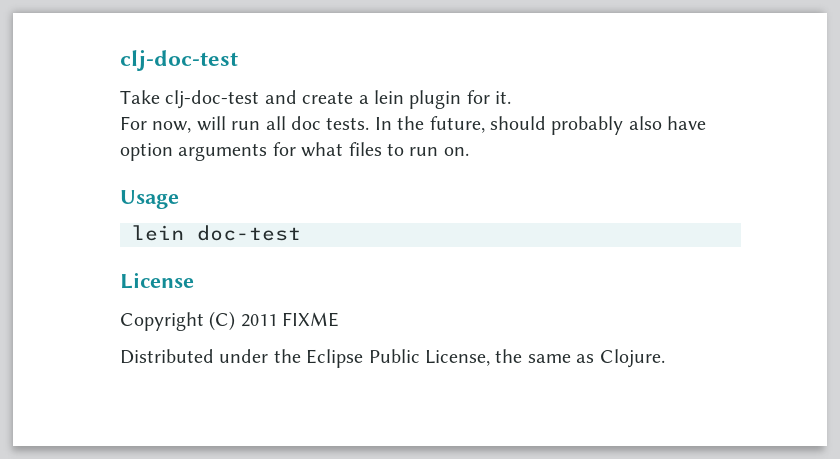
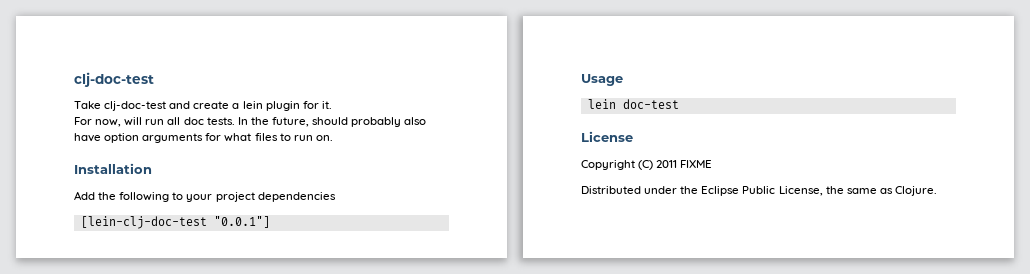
(469, 151) none -> [74,163,152,174] [74,191,336,202] [80,216,270,229] // Installation // Add the following to your project dependencies // [lein-clj-doc-test "0.0.1"]

